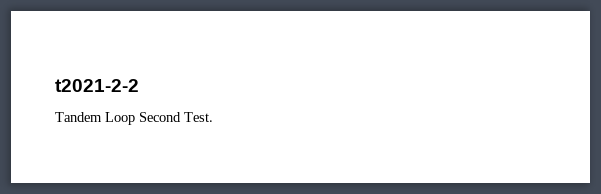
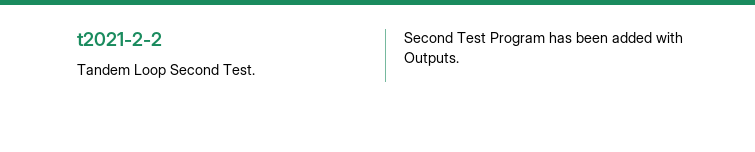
(213, 117) none -> [404,32,683,46] [404,52,459,66] // Second Test Program has been added with Outputs.

